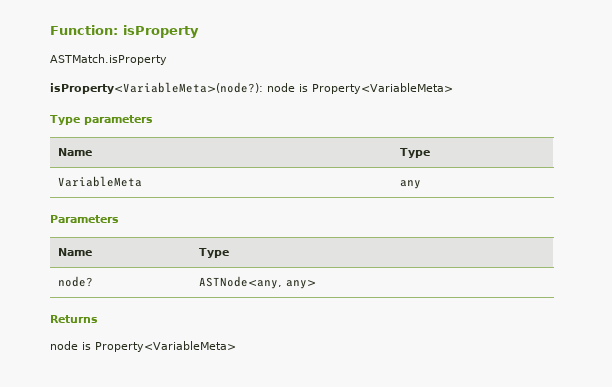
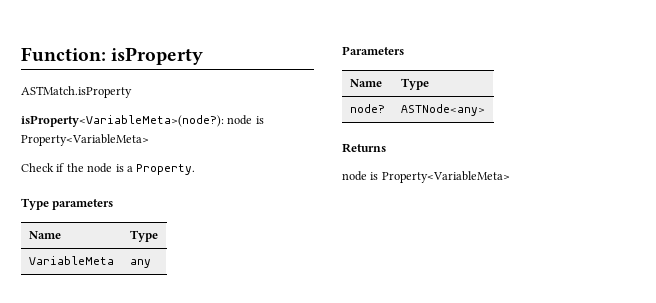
(453, 88) none -> [21,163,196,175] // Check if the node is a Property.
[199,276,317,289] ASTNode<any, any> -> [400,104,485,116] ASTNode<any>

